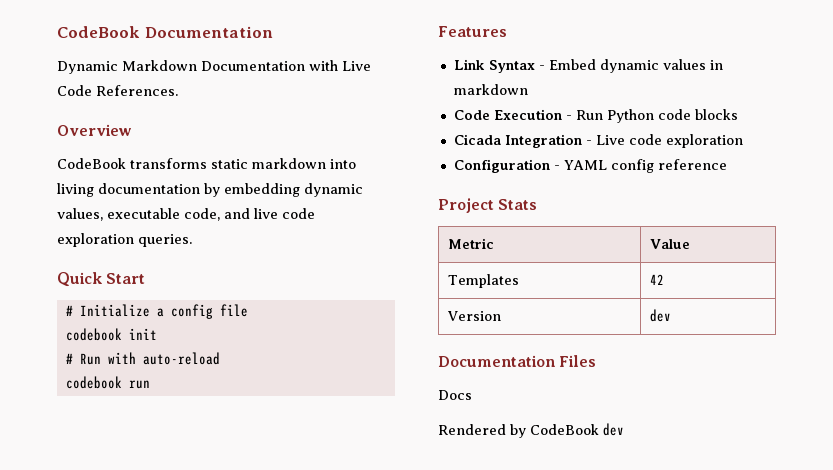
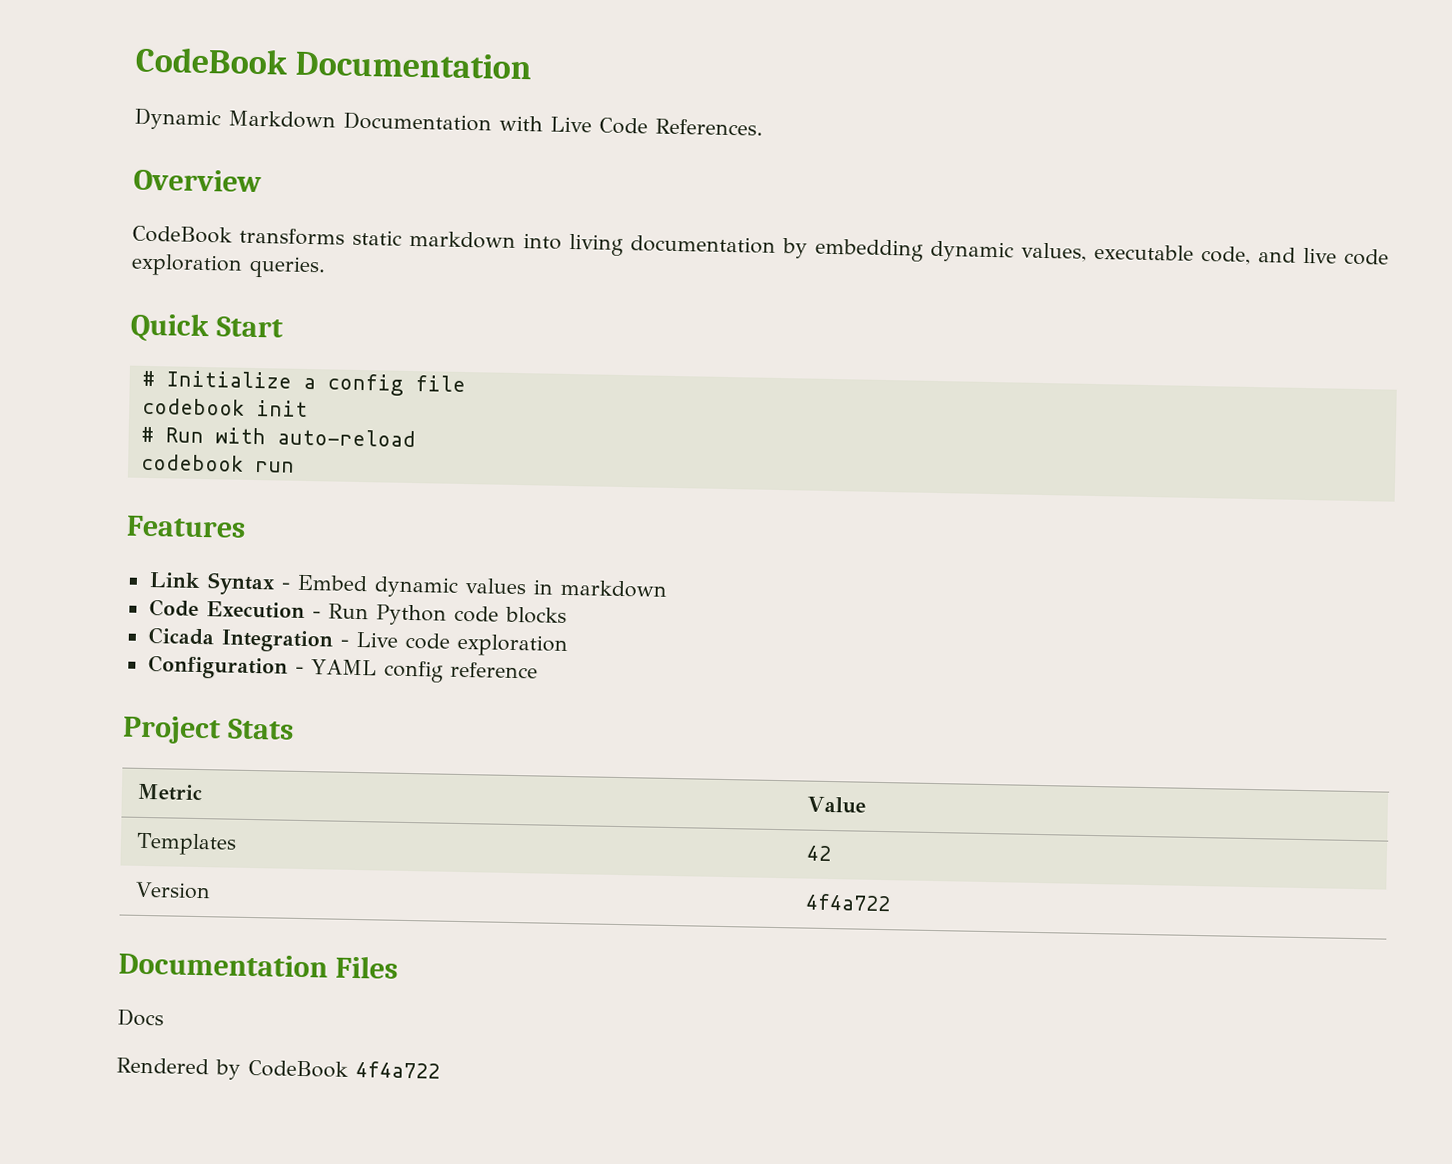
[649,309,671,322] dev -> [805,893,892,912] 4f4a722
[603,423,624,436] dev -> [355,1061,440,1079] 4f4a722

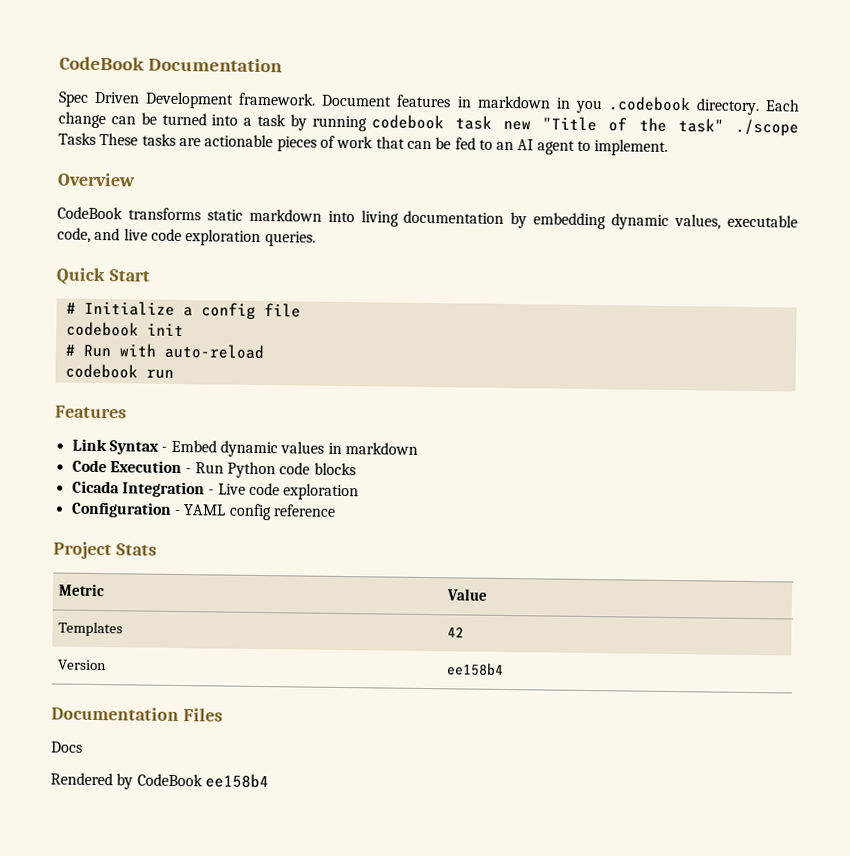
[134,107,763,136] Dynamic Markdown Documentation with Live Code References. -> [58,91,800,116] [58,111,799,137] [58,132,669,156] Spec Driven Development framework. Document features in markdown in you .codebook directory. Each change can be turned into a task by running codebook task new "Title of the task" ./scope Tasks These tasks are actionable pieces of work that can be fed to an AI agent to implement.
[805,893,892,912] 4f4a722 -> [446,662,505,676] ee158b4
[355,1061,440,1079] 4f4a722 -> [204,773,269,789] ee158b4

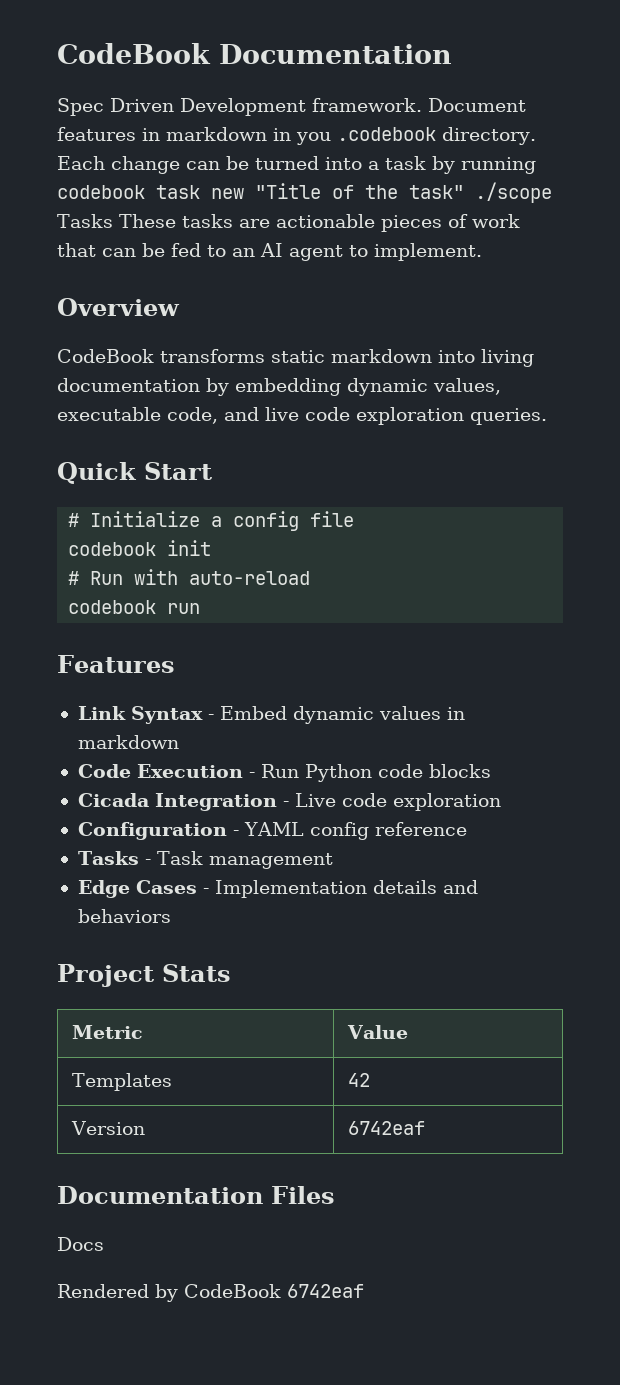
(336, 510) none -> [77,851,333,869] [77,880,478,898] [77,909,171,923] // Tasks - Task management // Edge Cases - Implementation details and behaviors
[446,662,505,676] ee158b4 -> [347,1121,425,1135] 6742eaf
[204,773,269,789] ee158b4 -> [287,1284,364,1298] 6742eaf

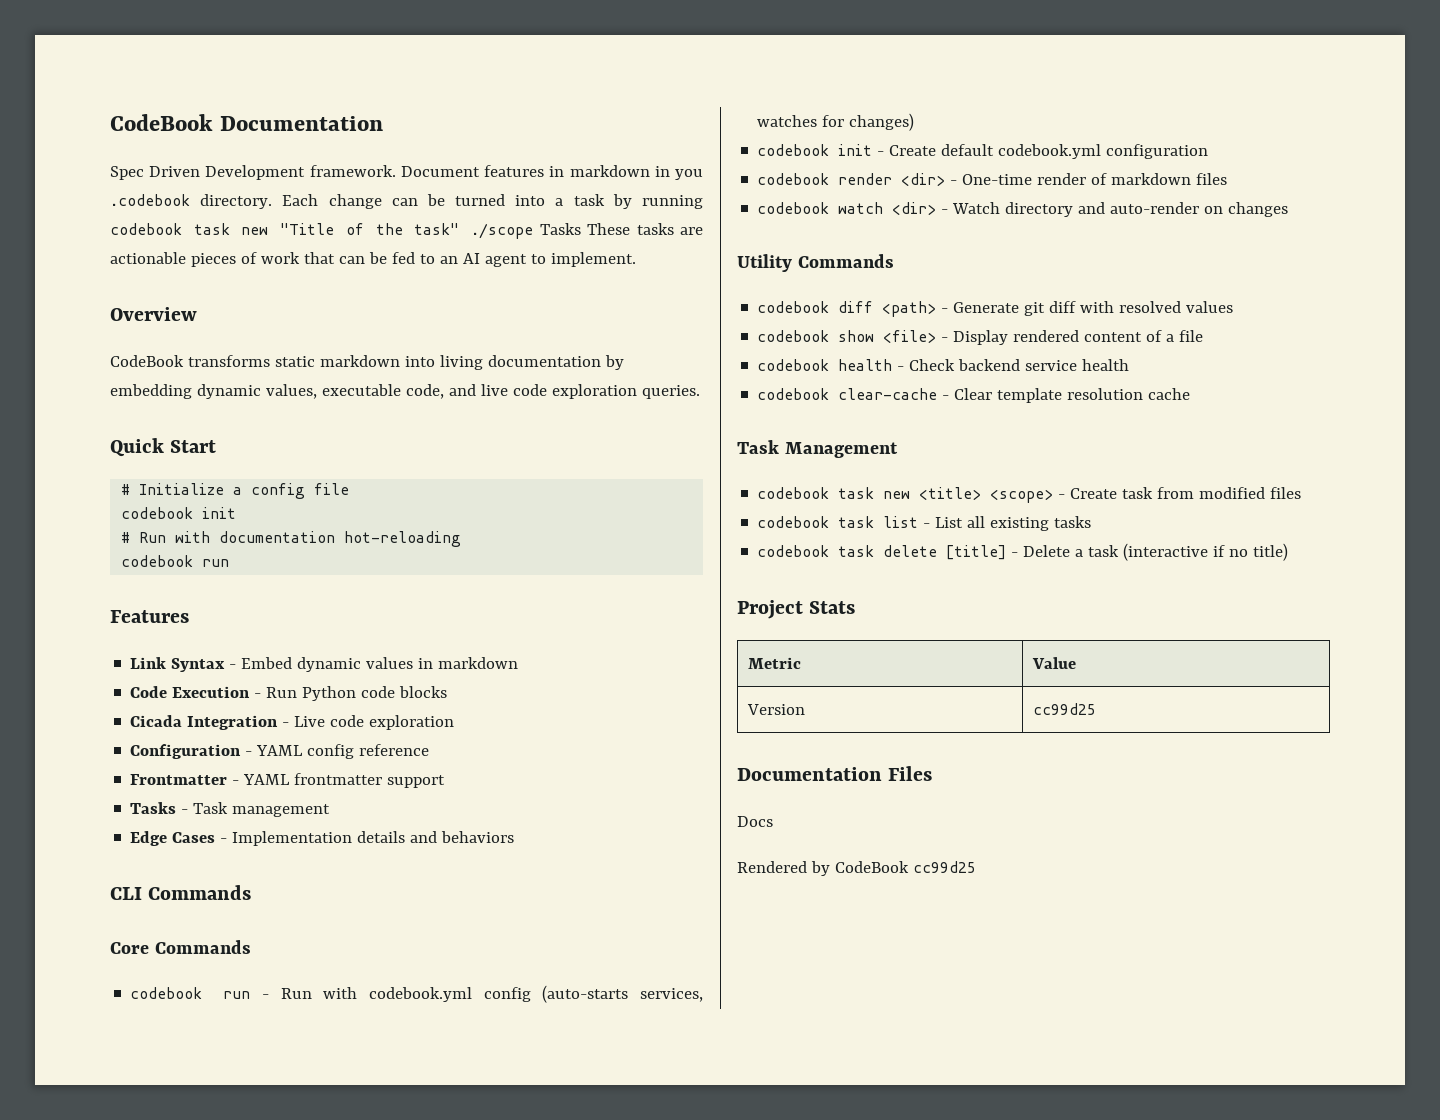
[189,571,311,585] auto-reload -> [219,531,462,547] documentation hot-reloading
(467, 829) none -> [130,773,446,788] // Frontmatter - YAML frontmatter support
(171, 916) none -> [110,885,252,900] [110,940,251,954] [130,985,703,1003] [757,113,915,131] [757,144,1209,159] [757,173,1228,186] [757,202,1289,217] [737,254,894,272] [757,301,1234,317] [757,330,1204,345] [757,359,1130,371] [757,388,1191,403] [737,440,898,458] [757,487,1302,503] [757,516,1092,531] [757,543,1289,561] // CLI Commands // Core Commands // codebook run - Run with codebook.yml config (auto-starts services, watches for changes) // codebook init - Create default codebook.yml configuration // codebook render <dir> - One-time render of markdown files // codebook watch <dir> - Watch directory and auto-render on changes // Utility Commands // codebook diff <path> - Generate git diff with resolved values // codebook show <file> - Display rendered content of a file // codebook health - Check backend service health // codebook clear-cache - Clear template resolution cache // Task Management // codebook task new <title> <scope> - Create task from modified files // codebook task list - List all existing tasks // codebook task delete [title] - Delete a task (interactive if no title)
[71,1073,172,1091] [347,1073,370,1087] // Templates | 42 -> (1076, 663) none
[347,1121,425,1135] 6742eaf -> [1032,703,1096,715] cc99d25
[287,1284,364,1298] 6742eaf -> [912,861,976,873] cc99d25

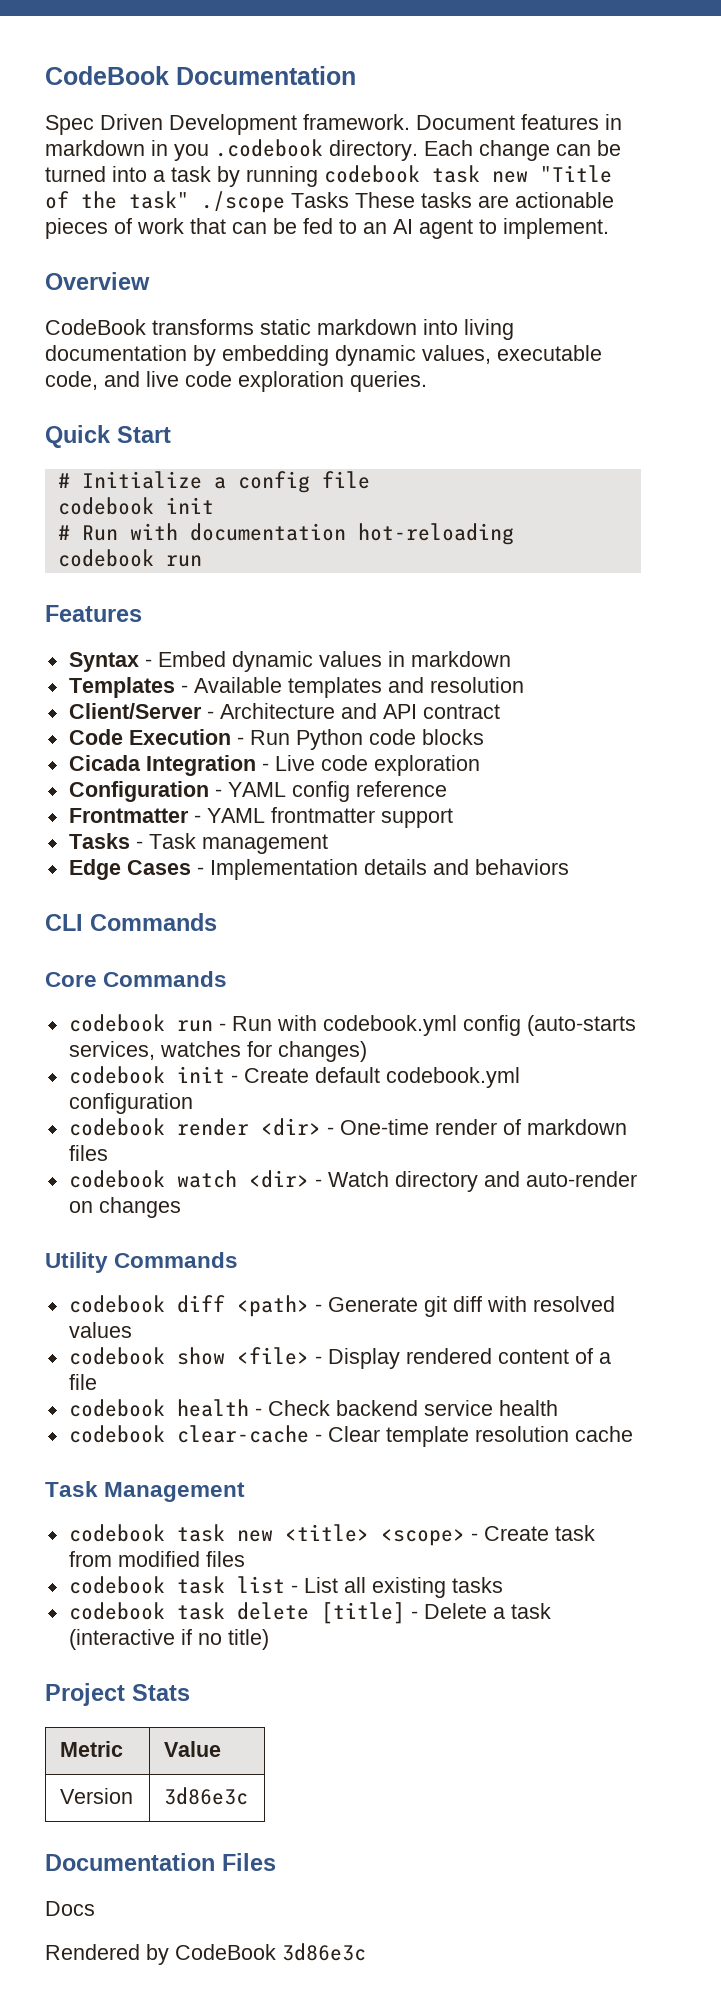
[130,657,167,669] Link -> (142, 613) none
(519, 663) none -> [68,677,524,698] [68,703,500,719] // Templates - Available templates and resolution // Client/Server - Architecture and API contract
[1032,703,1096,715] cc99d25 -> [164,1787,249,1805] 3d86e3c
[912,861,976,873] cc99d25 -> [282,1943,366,1961] 3d86e3c

